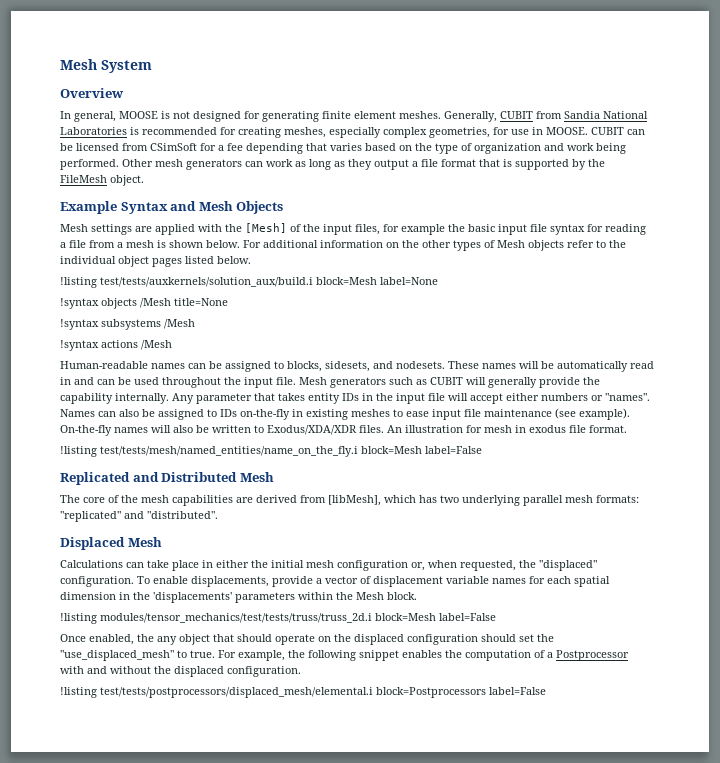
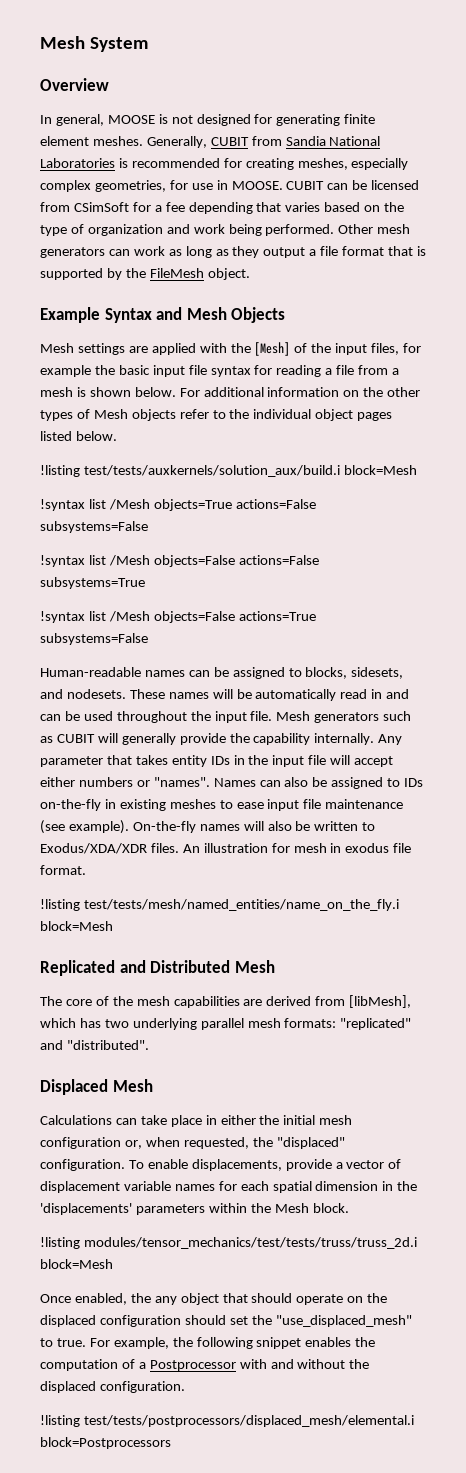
[380,277,438,285] [60,298,228,309] [60,319,195,330] [60,340,172,351] label=None // !syntax objects /Mesh title=None // !syntax subsystems /Mesh // !syntax actions /Mesh -> [40,499,316,511] [40,521,148,533] [40,555,319,567] [40,577,145,589] [40,611,316,623] [40,633,148,645] // !syntax list /Mesh objects=True actions=False subsystems=False // !syntax list /Mesh objects=False actions=False subsystems=True // !syntax list /Mesh objects=False actions=True subsystems=False
[425,446,482,454] label=False -> (113, 926) none
[439,613,496,621] label=False -> (113, 1264) none
[489,687,546,695] label=False -> (171, 1443) none

